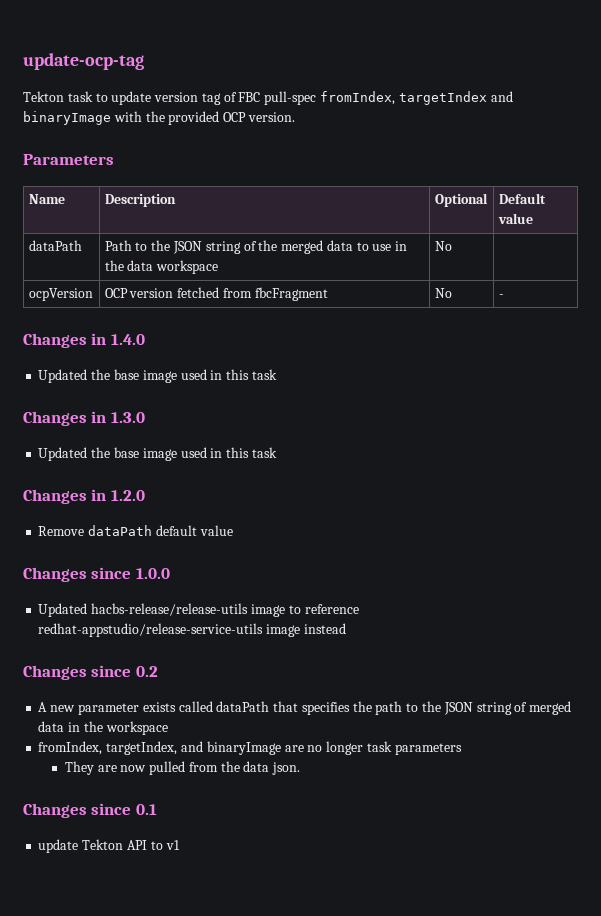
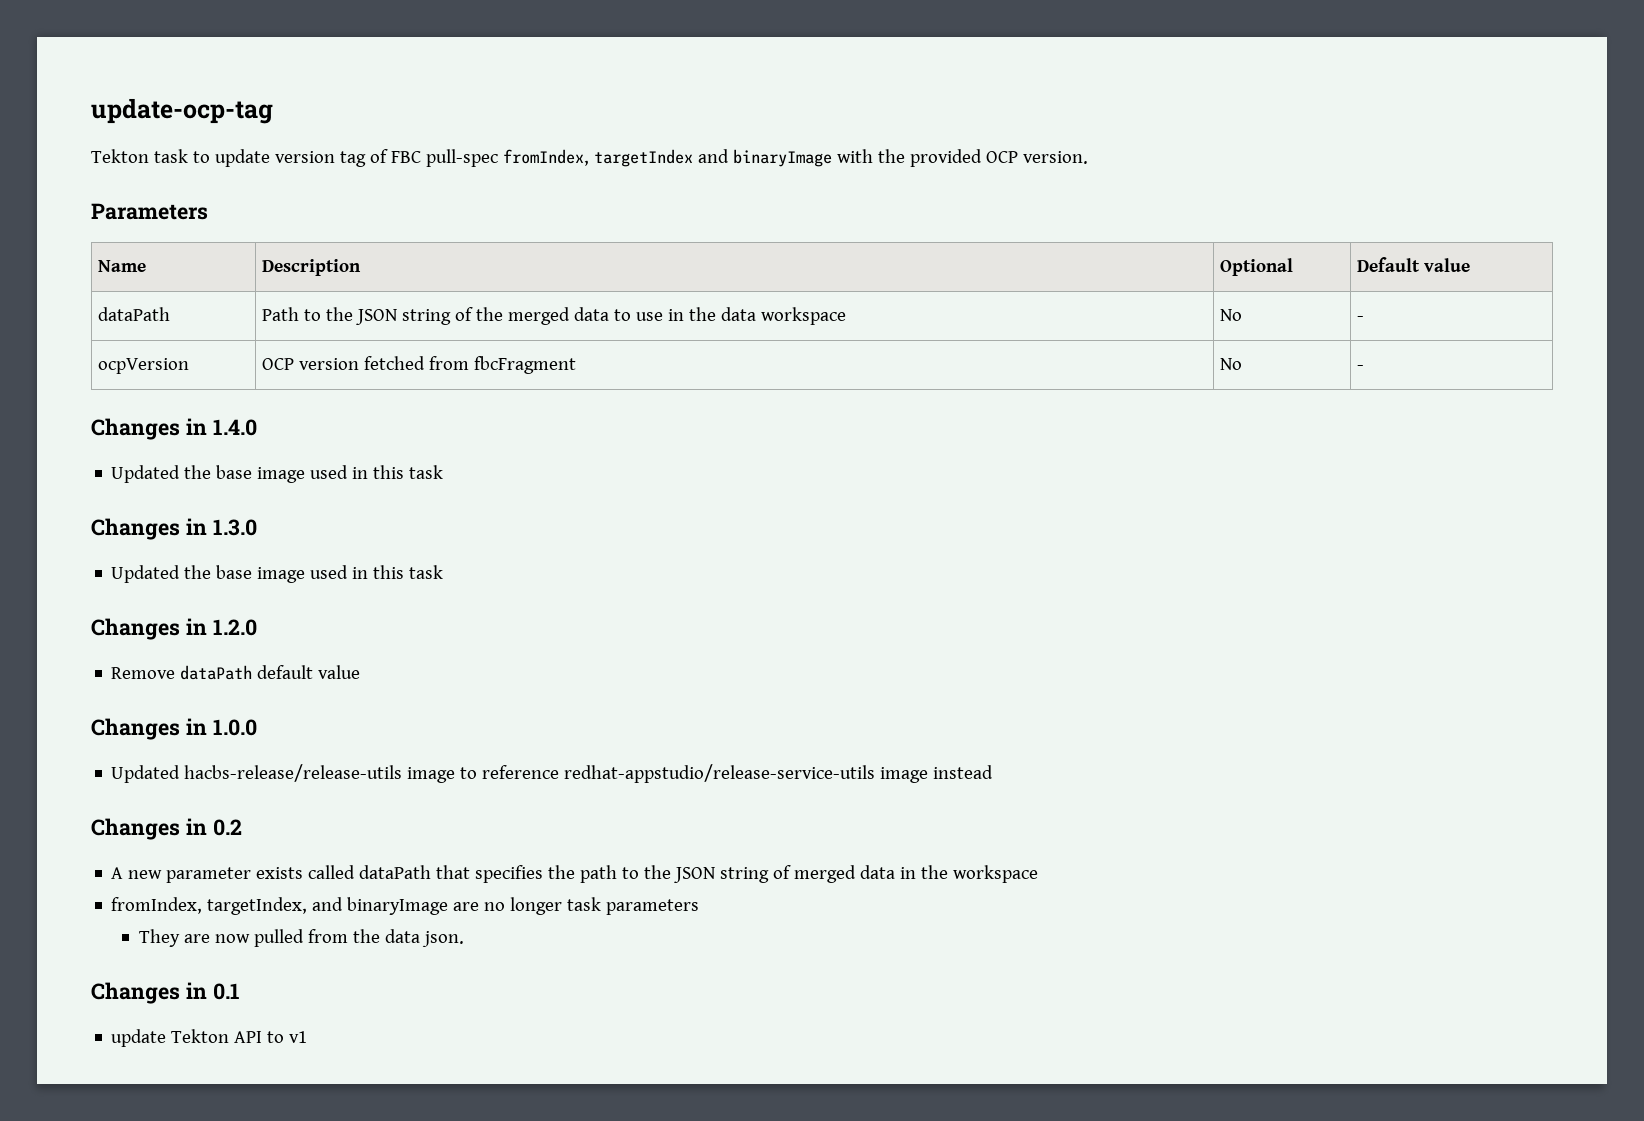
(452, 246) none -> [1357,316,1365,321] -
[91,567,132,579] since -> [185,718,207,735] in
[91,665,132,677] since -> [185,818,207,835] in
[91,803,132,815] since -> [185,982,207,999] in

